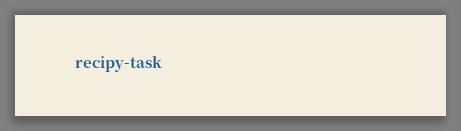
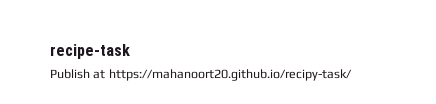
[75,55,162,72] recipy-task -> [50,44,130,59] [50,69,352,81] recipe-task // Publish at https://mahanoort20.github.io/recipy-task/

